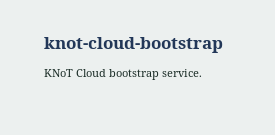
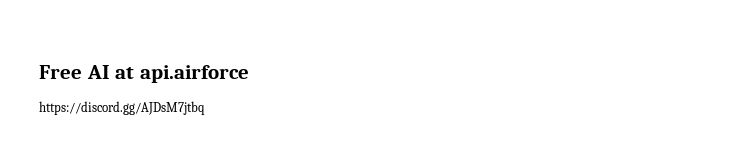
[44,37,223,53] [44,69,202,80] knot-cloud-bootstrap // KNoT Cloud bootstrap service. -> [39,65,249,83] [39,101,205,115] Free AI at api.airforce // https://discord.gg/AJDsM7jtbq

